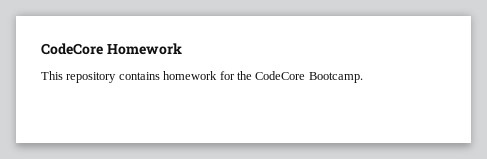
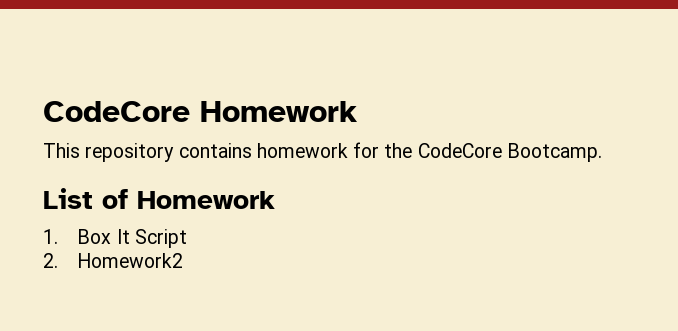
(363, 77) none -> [43,188,275,209] [43,229,187,248] [43,253,184,268] // List of Homework // 1. Box It Script // 2. Homework2

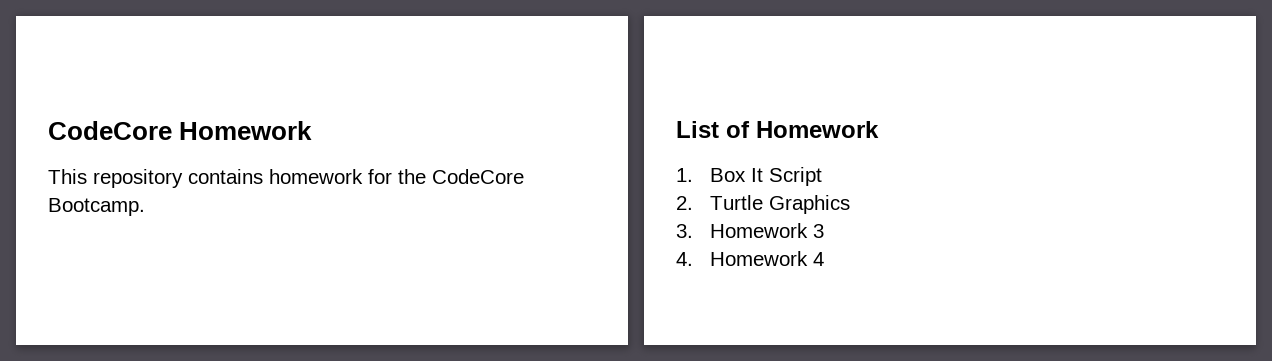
[77,253,184,268] Homework2 -> [710,195,851,214] [676,223,825,238] [676,251,825,266] Turtle Graphics // 3. Homework 3 // 4. Homework 4

